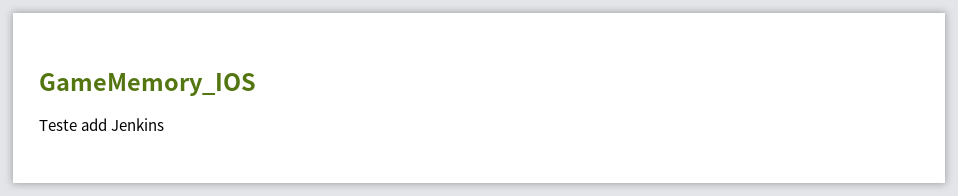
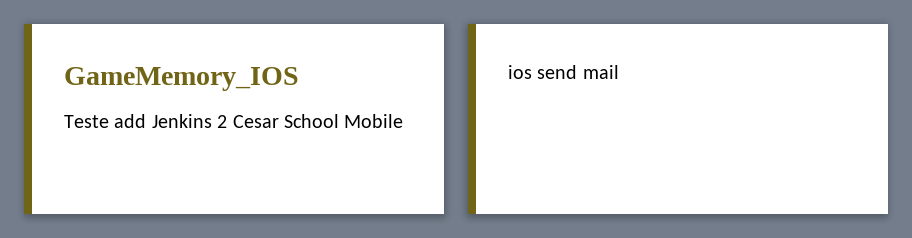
(165, 124) none -> [217,114,404,128] [508,65,619,79] 2 Cesar School Mobile ios send mail

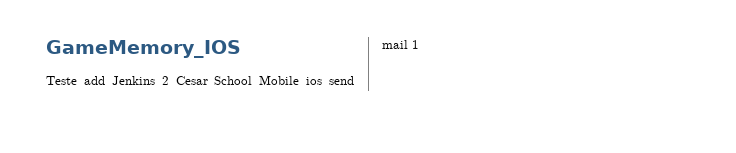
(619, 72) none -> [412,40,419,49] 1

